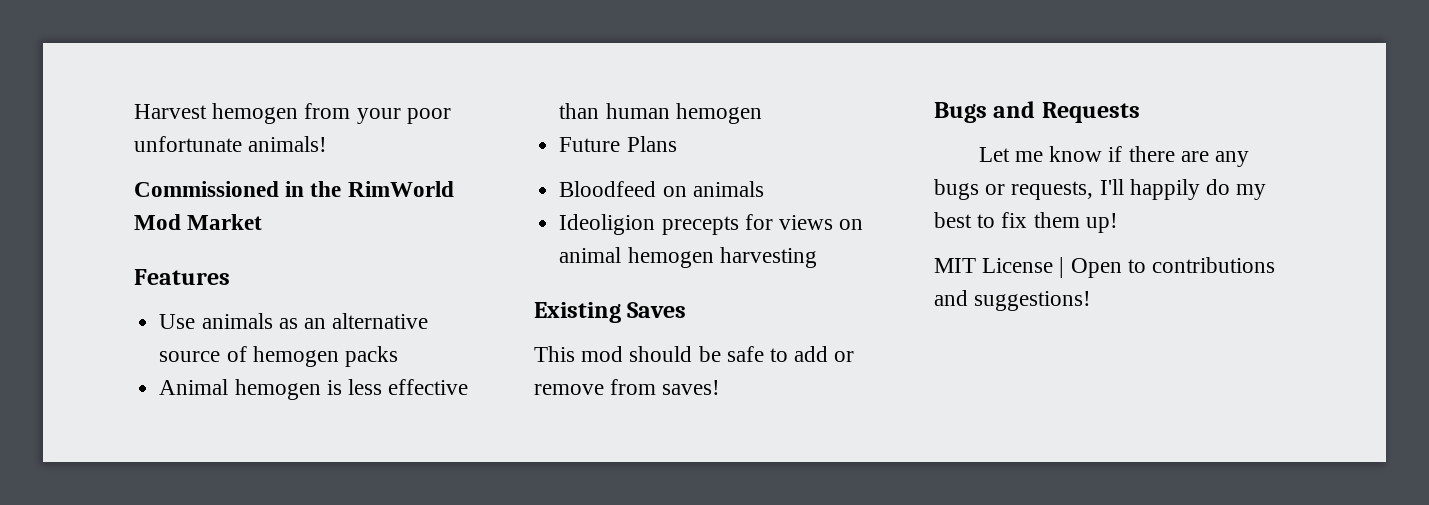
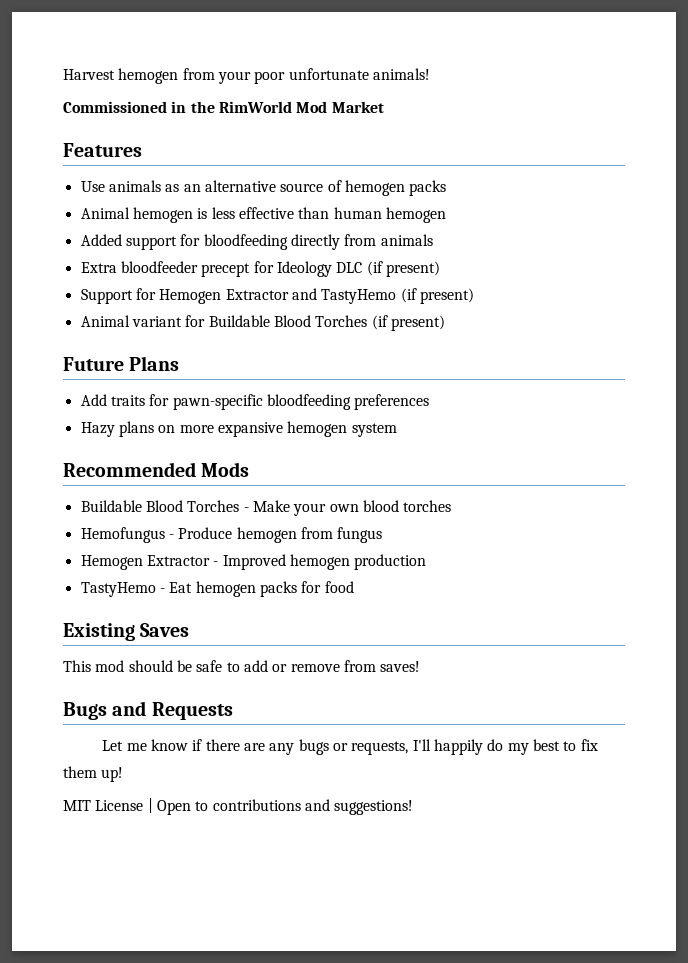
[559,136,677,152] [559,181,764,197] [559,214,864,235] [559,247,817,268] Future Plans // Bloodfeed on animals // Ideoligion precepts for views on animal hemogen harvesting -> [80,234,433,250] [80,261,440,277] [80,288,474,304] [80,315,445,331] [63,356,180,371] [80,394,430,410] [80,421,397,437] [63,462,250,477] [80,500,452,516] [80,527,383,543] [80,554,427,570] [80,581,354,597] Added support for bloodfeeding directly from animals // Extra bloodfeeder precept for Ideology DLC (if present) // Support for Hemogen Extractor and TastyHemo (if present) // Animal variant for Buildable Blood Torches (if present) // Future Plans // Add traits for pawn-specific bloodfeeding preferences // Hazy plans on more expansive hemogen system // Recommended Mods // Buildable Blood Torches - Make your own blood torches // Hemofungus - Produce hemogen from fungus // Hemogen Extractor - Improved hemogen production // TastyHemo - Eat hemogen packs for food

